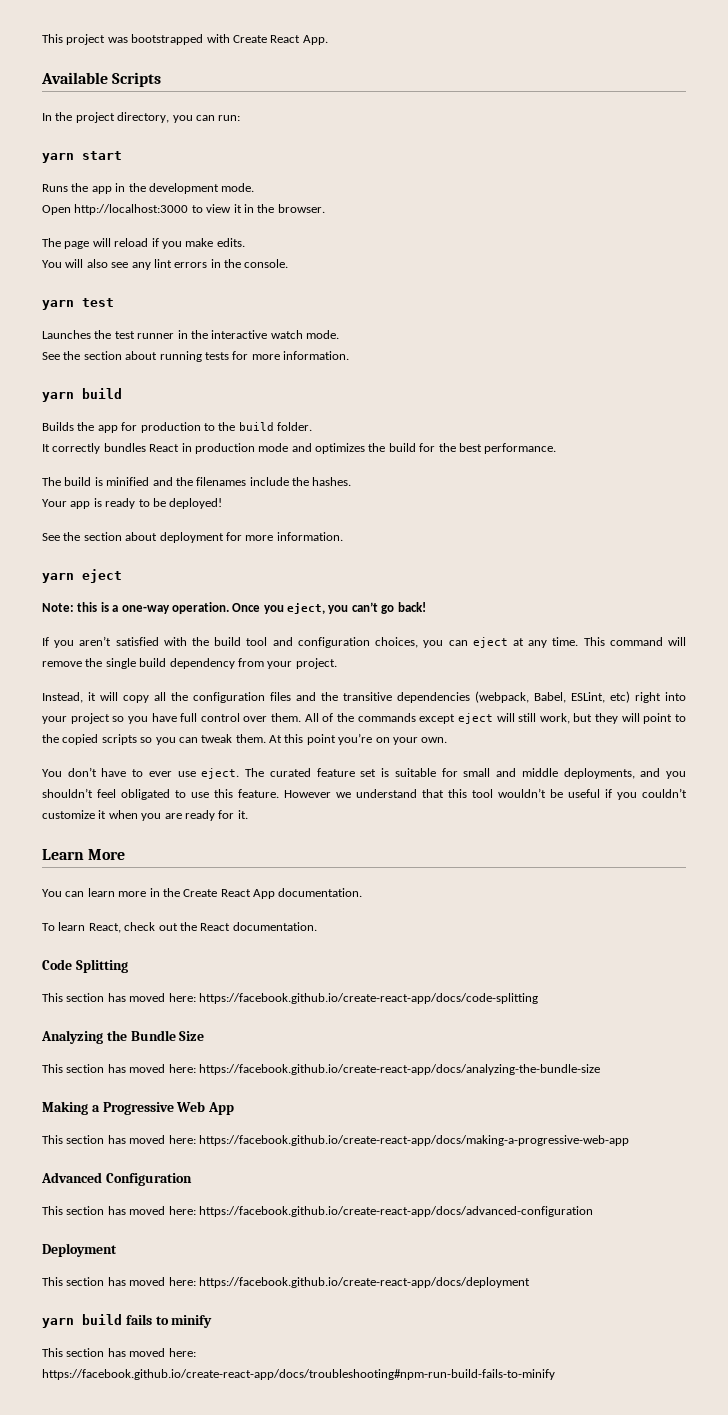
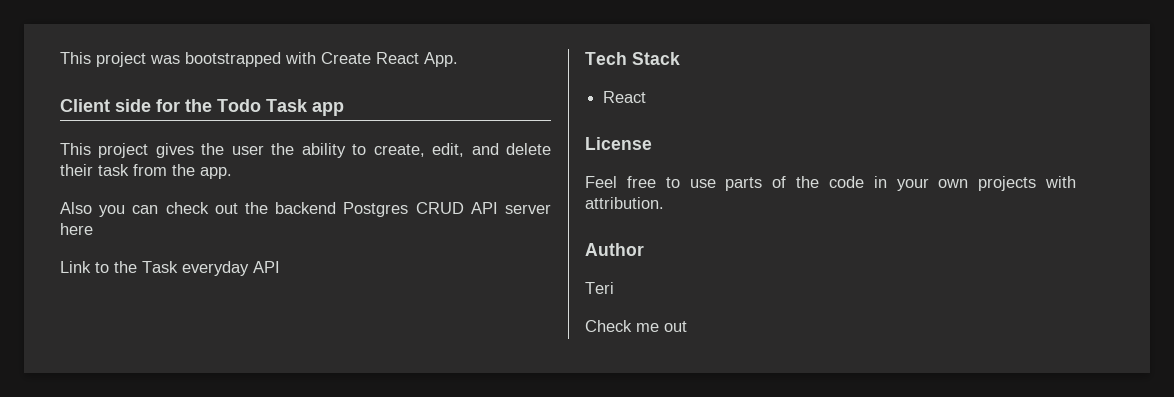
[41,72,162,87] [42,112,241,123] [42,151,122,163] [42,183,255,194] [42,204,325,215] [42,238,245,249] [42,259,289,270] [42,298,114,310] [42,330,339,339] [42,351,349,362] [42,388,122,402] [42,422,312,433] [42,443,557,454] [42,477,352,486] [42,498,223,509] [42,532,343,543] [42,569,122,583] [42,602,426,614] [42,636,687,648] [42,658,337,669] [42,691,686,703] [42,713,686,724] [42,733,448,745] [42,767,686,779] [42,788,687,800] [42,810,248,821] [42,849,126,860] [42,888,363,899] [42,922,317,933] [42,959,128,973] [42,993,538,1004] [41,1030,205,1044] [42,1064,600,1075] [42,1101,235,1115] [42,1135,629,1146] [41,1172,192,1186] [42,1206,593,1217] [42,1243,117,1257] [42,1277,530,1288] [42,1314,213,1328] [42,1348,196,1357] [42,1369,555,1380] Available Scripts // In the project directory, you can run: // yarn start // Runs the app in the development mode. // Open http://localhost:3000 to view it in the browser. // The page will reload if you make edits. // You will also see any lint errors in the console. // yarn test // Launches the test runner in the interactive watch mode. // See the section about running tests for more information. // yarn build // Builds the app for production to the build folder. // It correctly bundles React in production mode and optimizes the build for the best performance. // The build is minified and the filenames include the hashes. // Your app is ready to be deployed! // See the section about deployment for more information. // yarn eject // Note: this is a one-way operation. Once you eject, you can’t go back! // If you aren’t satisfied with the build tool and configuration choices, you can eject at any time. This command will remove the single build dependency from your project. // Instead, it will copy all the configuration files and the transitive dependencies (webpack, Babel, ESLint, etc) right into your project so you have full control over them. All of the commands except eject will still work, but they will point to the copied scripts so you can tweak them. At this point you’re on your own. // You don’t have to ever use eject. The curated feature set is suitable for small and middle deployments, and you shouldn’t feel obligated to use this feature. However we understand that this tool wouldn’t be useful if you couldn’t customize it when you are ready for it. // Learn More // You can learn more in the Create React App documentation. // To learn React, check out the React documentation. // Code Splitting // This section has moved here: https://facebook.github.io/create-react-app/docs/code-splitting // Analyzing the Bundle Size // This section has moved here: https://facebook.github.io/create-react-app/docs/analyzing-the-bundle-size // Making a Progressive Web App // This section has moved here: https://facebook.github.io/create-react-app/docs/making-a-progressive-web-app // Advanced Configuration // This section has moved here: https://facebook.github.io/create-react-app/docs/advanced-configuration // Deployment // This section has moved here: https://facebook.github.io/create-react-app/docs/deployment // yarn build fails to minify // This section has moved here: https://facebook.github.io/create-react-app/docs/troubleshooting#npm-run-build-fails-to-minify -> [60,99,344,116] [60,143,551,158] [60,164,232,179] [60,202,551,217] [60,223,93,235] [60,261,280,276] [585,52,680,65] [603,91,647,103] [585,137,652,150] [585,176,1076,191] [585,197,664,209] [585,243,644,256] [585,282,614,294] [585,320,687,332] Client side for the Todo Task app // This project gives the user the ability to create, edit, and delete their task from the app. // Also you can check out the backend Postgres CRUD API server here // Link to the Task everyday API // Tech Stack // React // License // Feel free to use parts of the code in your own projects with attribution. // Author // Teri // Check me out

